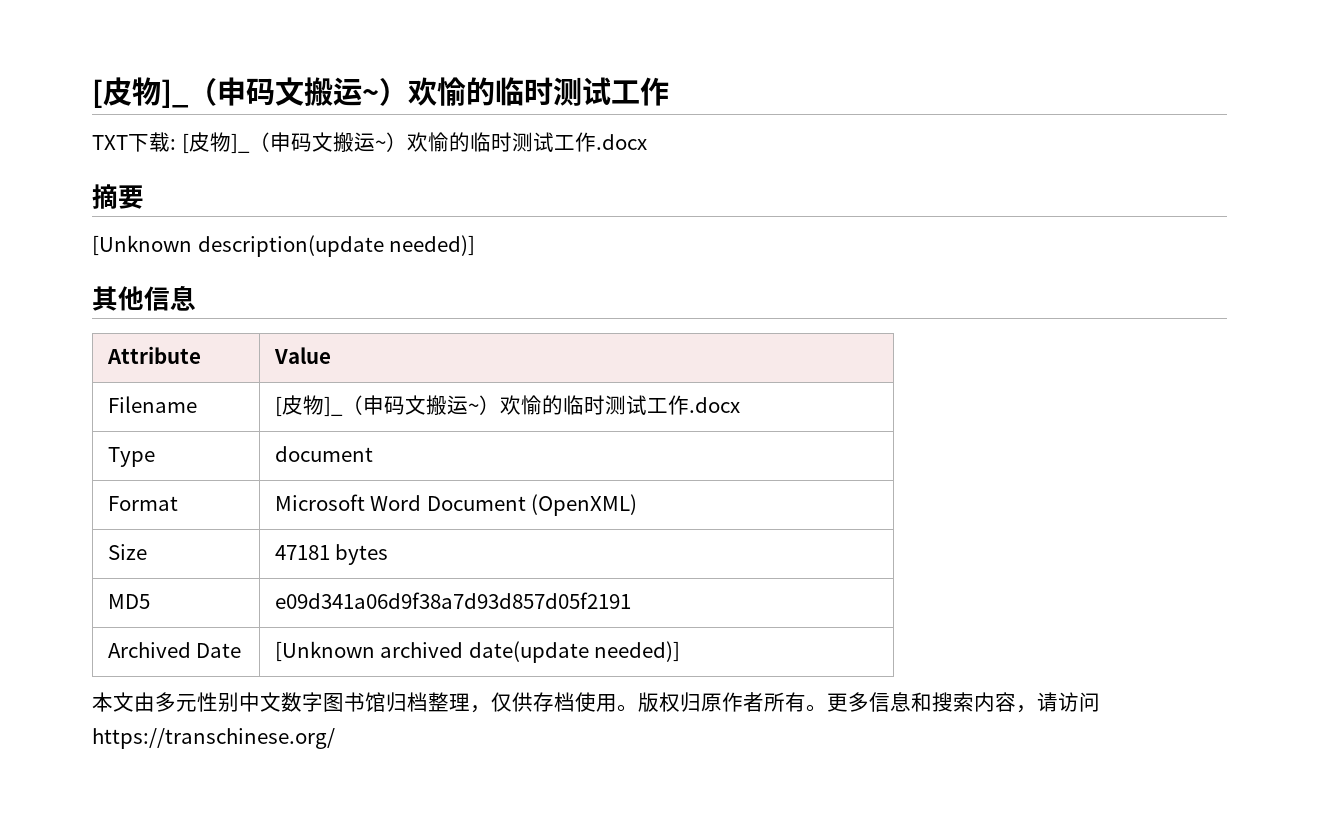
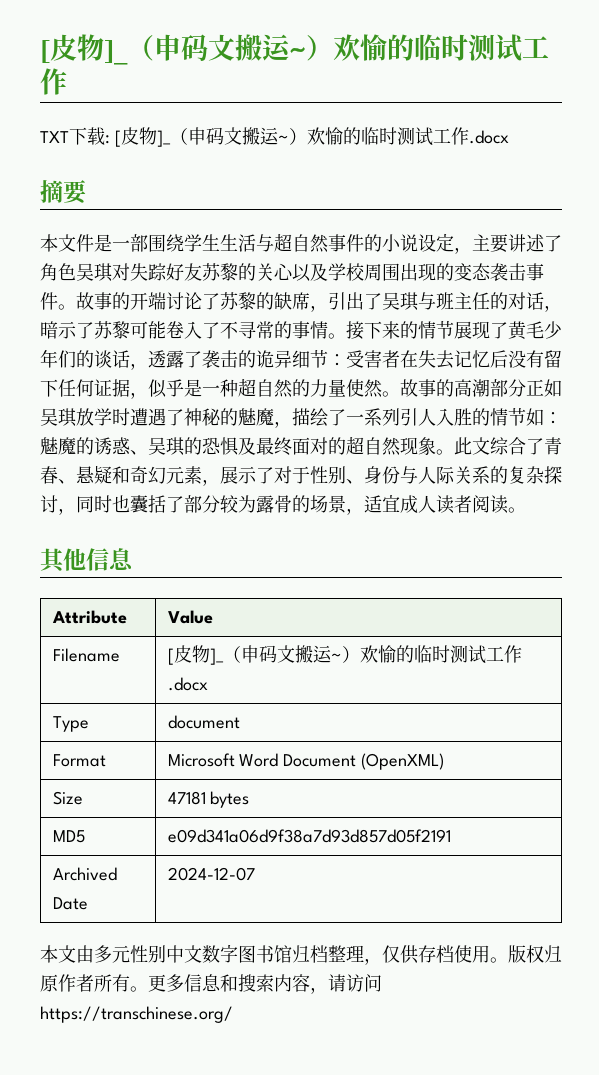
[92,235,476,257] [Unknown description(update needed)] -> [40,233,562,254] [40,263,544,282] [40,292,562,312] [40,321,562,340] [40,349,562,370] [40,378,562,399] [40,408,562,428] [40,436,562,456] [40,465,562,486] [40,495,526,515] 本文件是一部围绕学生生活与超自然事件的小说设定，主要讲述了角色吴琪对失踪好友苏黎的关心以及学校周围出现的变态袭击事件。故事的开端讨论了苏黎的缺席，引出了吴琪与班主任的对话，暗示了苏黎可能卷入了不寻常的事情。接下来的情节展现了黄毛少年们的谈话，透露了袭击的诡异细节：受害者在失去记忆后没有留下任何证据，似乎是一种超自然的力量使然。故事的高潮部分正如吴琪放学时遭遇了神秘的魅魔，描绘了一系列引人入胜的情节如：魅魔的诱惑、吴琪的恐惧及最终面对的超自然现象。此文综合了青春、悬疑和奇幻元素，展示了对于性别、身份与人际关系的复杂探讨，同时也囊括了部分较为露骨的场景，适宜成人读者阅读。
[274,641,681,663] [Unknown archived date(update needed)] -> [167,867,255,881] 2024-12-07

